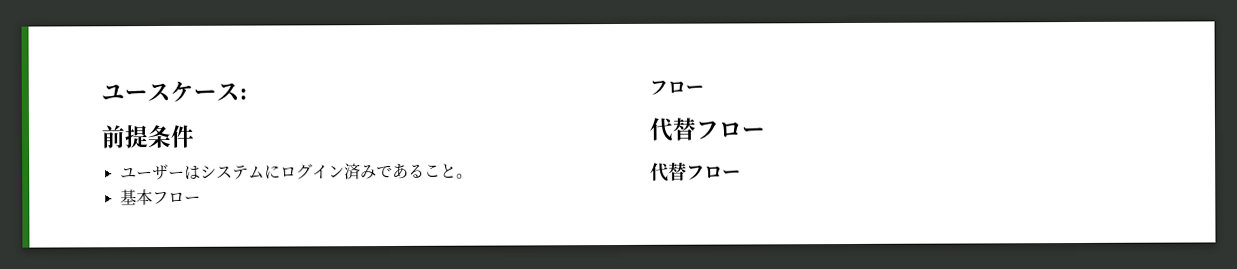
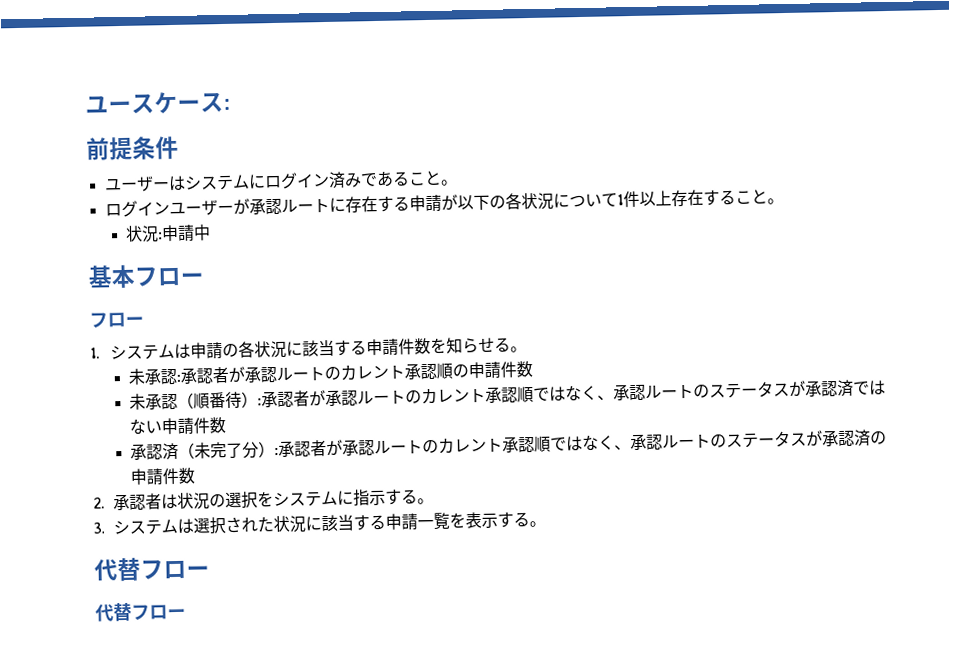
[119,189,201,206] [649,80,704,95] 基本フロー // フロー -> [104,189,784,218] [124,224,211,243] [88,264,205,289] [89,311,144,329] [90,337,528,360] [127,360,533,385] [128,379,886,410] [128,417,226,435] [129,429,887,461] [129,467,195,486] [93,488,435,511] [93,511,547,535] ログインユーザーが承認ルートに存在する申請が以下の各状況について1件以上存在すること。 // 状況:申請中 // 基本フロー // フロー // 1.システムは申請の各状況に該当する申請件数を知らせる。 // 未承認:承認者が承認ルートのカレント承認順の申請件数 // 未承認（順番待）:承認者が承認ルートのカレント承認順ではなく、承認ルートのステータスが承認済ではない申請件数 // 承認済（未完了分）:承認者が承認ルートのカレント承認順ではなく、承認ルートのステータスが承認済の申請件数 // 2.承認者は状況の選択をシステムに指示する。 // 3.システムは選択された状況に該当する申請一覧を表示する。

